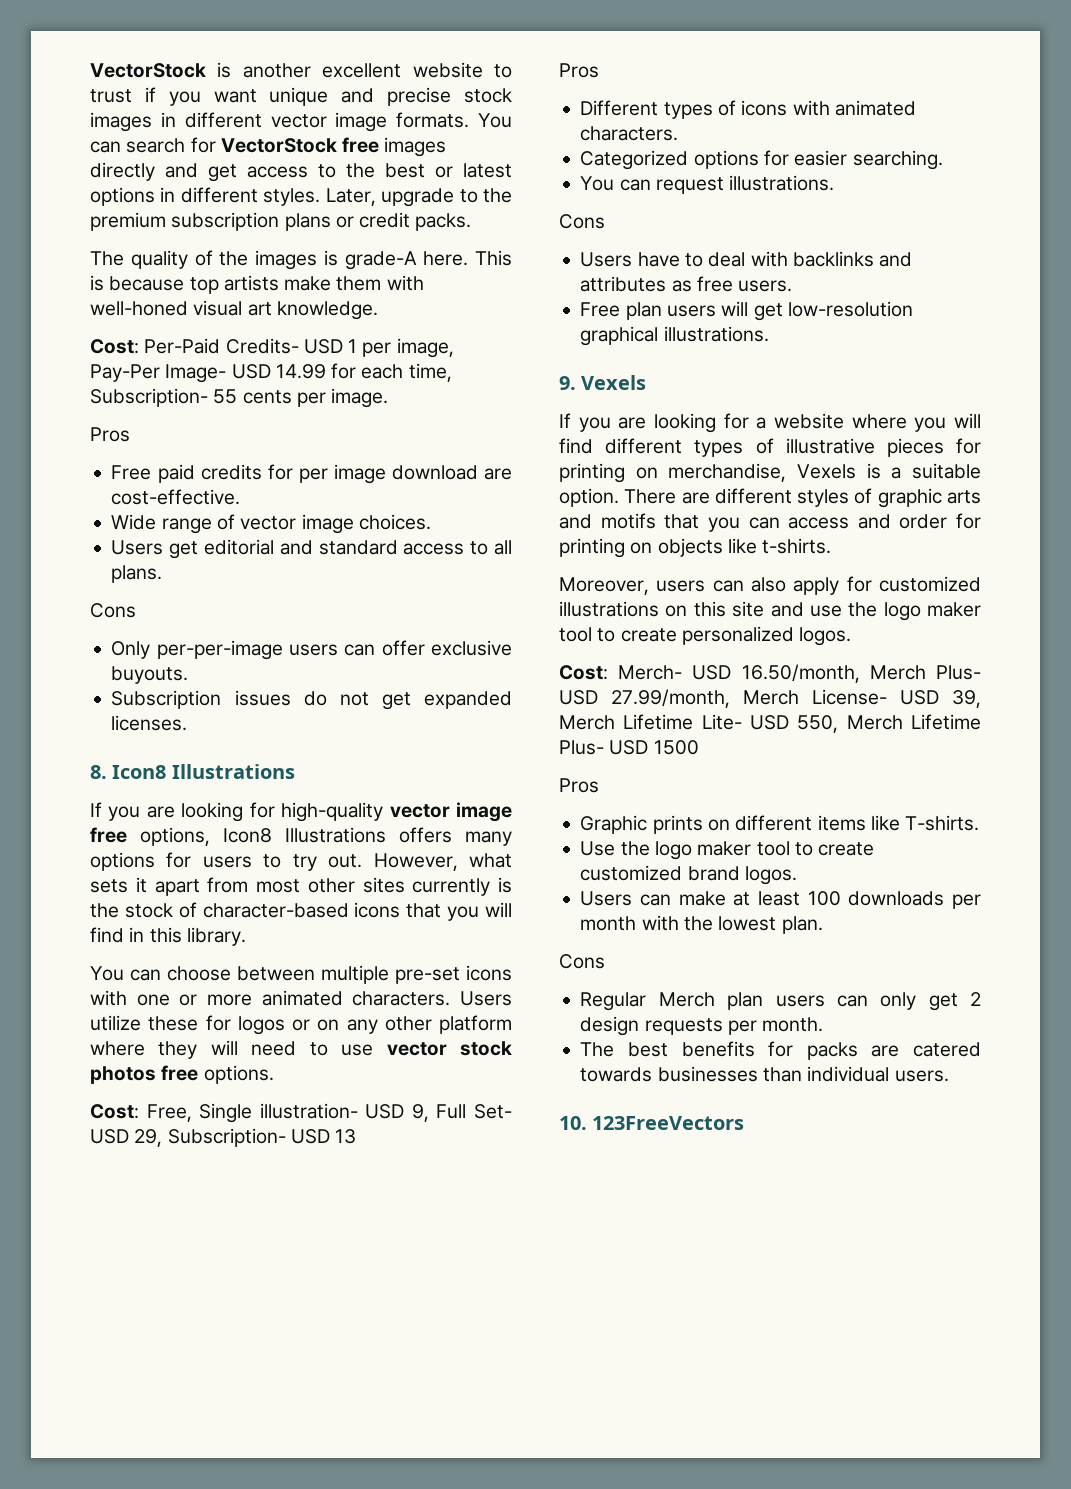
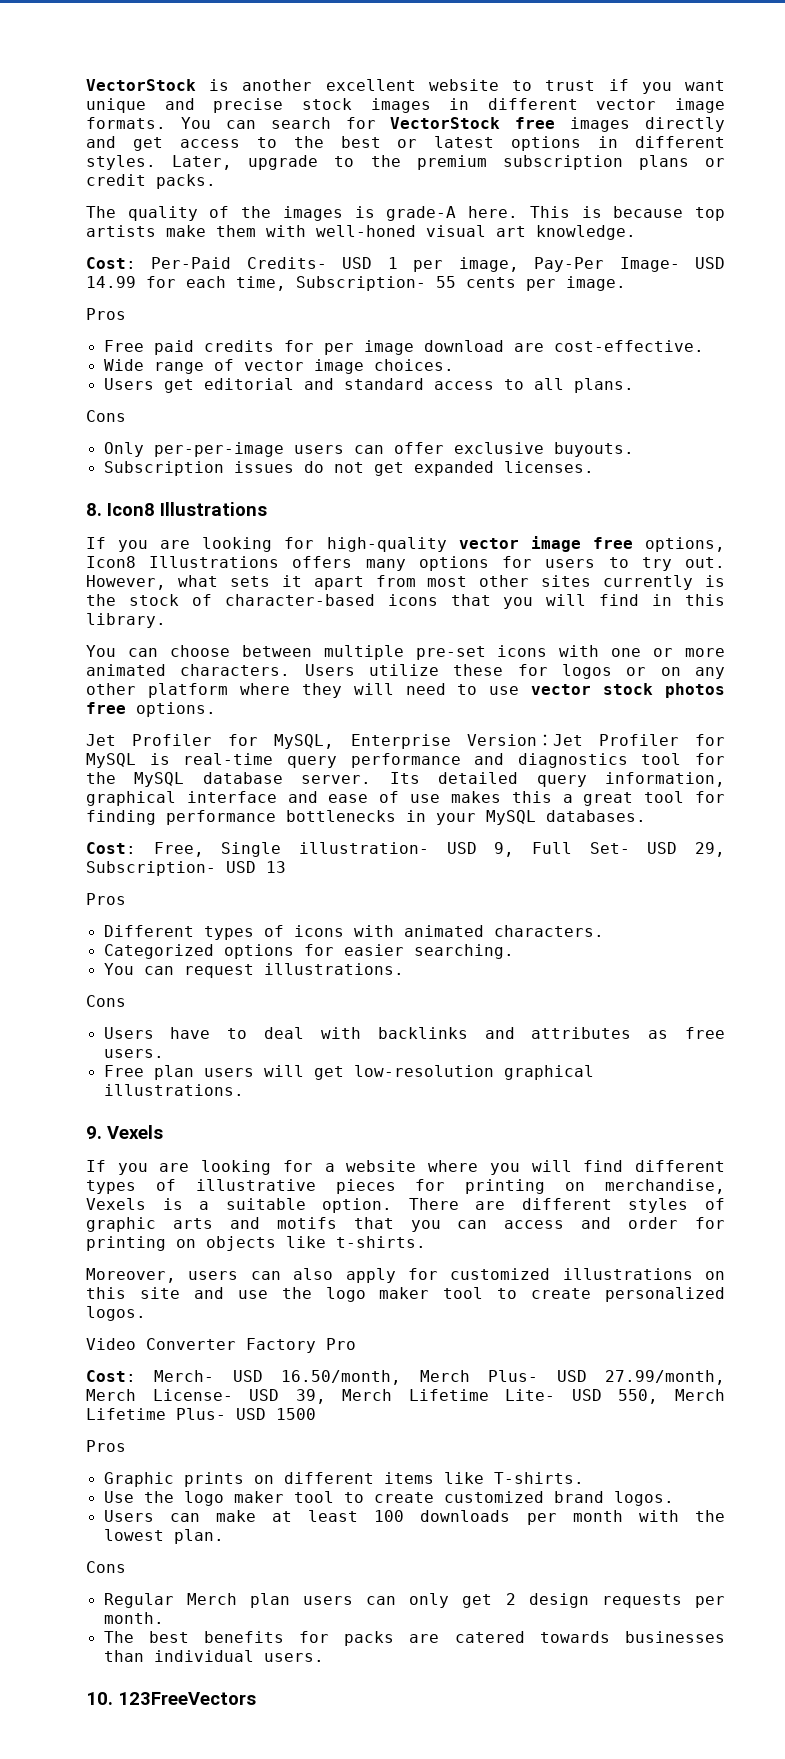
(274, 1074) none -> [86,734,725,749] [86,753,725,768] [86,772,725,787] [86,791,725,806] [86,810,646,825] // Jet Profiler for MySQL, Enterprise Version：Jet Profiler for MySQL is real-time query performance and diagnostics tool for the MySQL database server. Its detailed query information, graphical interface and ease of use makes this a great tool for finding performance bottlenecks in your MySQL databases.
(852, 636) none -> [86,1338,356,1353] // Video Converter Factory Pro

